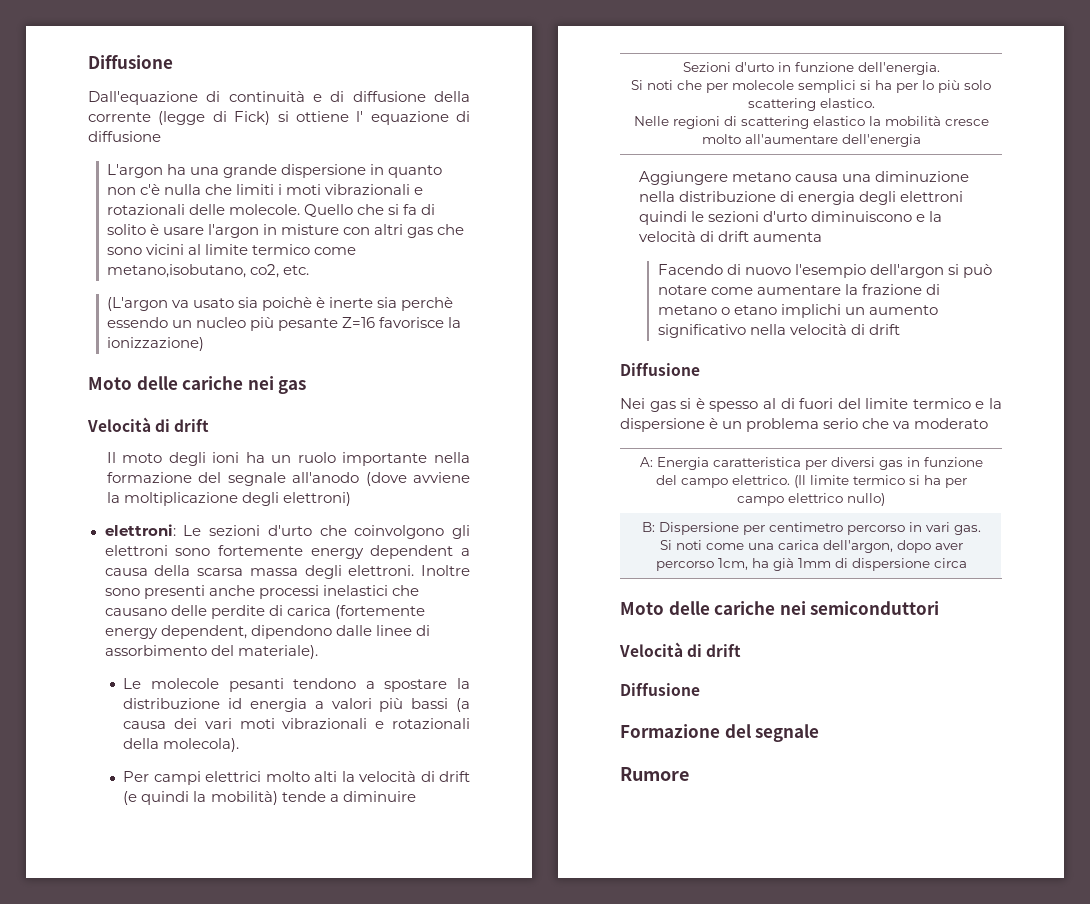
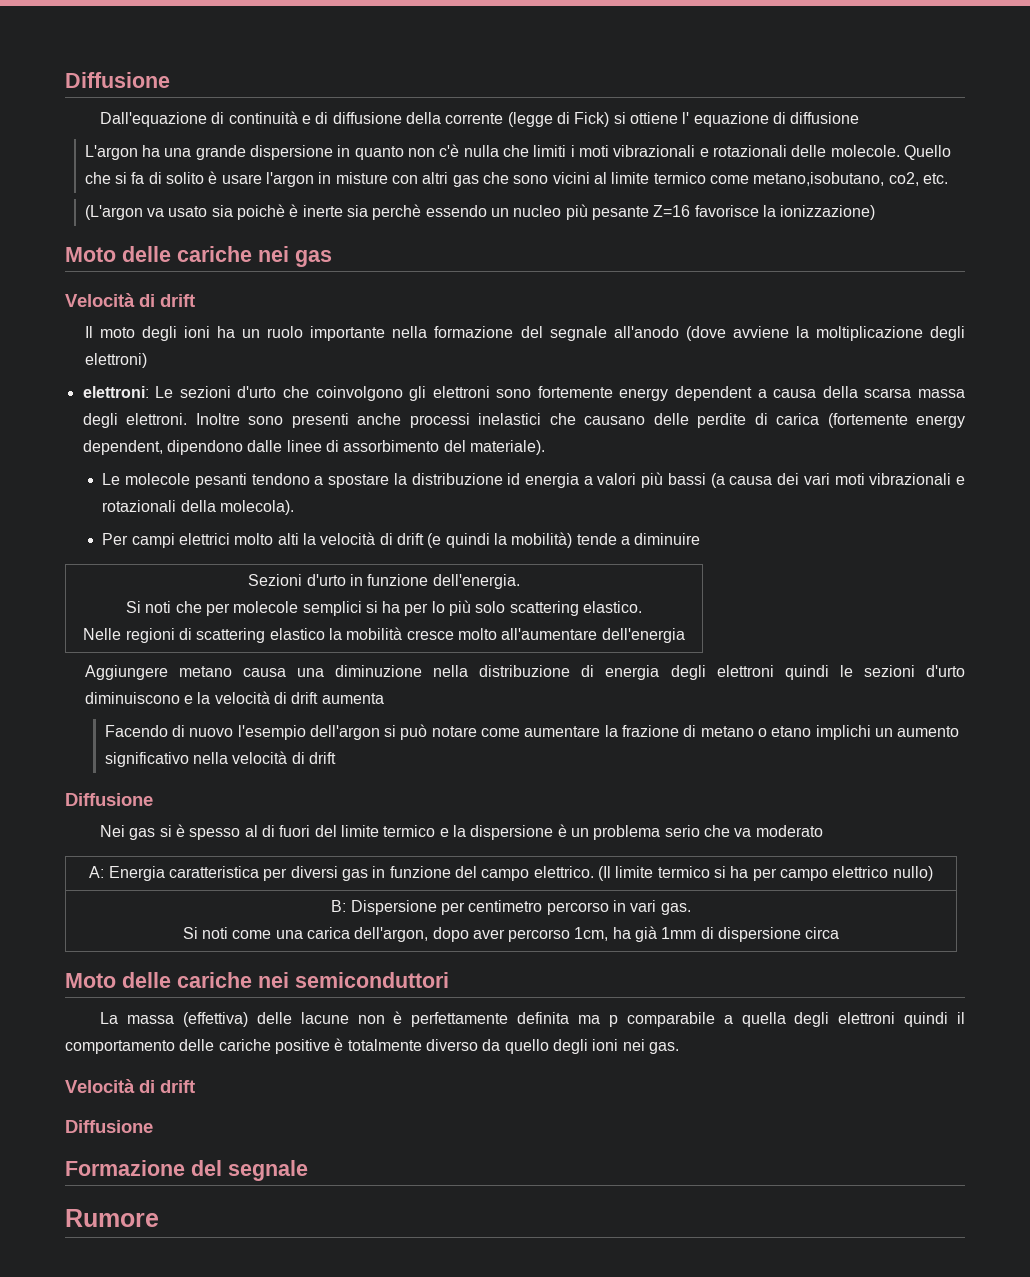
(940, 608) none -> [100,1011,965,1027] [65,1038,679,1054] // La massa (effettiva) delle lacune non è perfettamente definita ma p comparabile a quella degli elettroni quindi il comportamento delle cariche positive è totalmente diverso da quello degli ioni nei gas.

